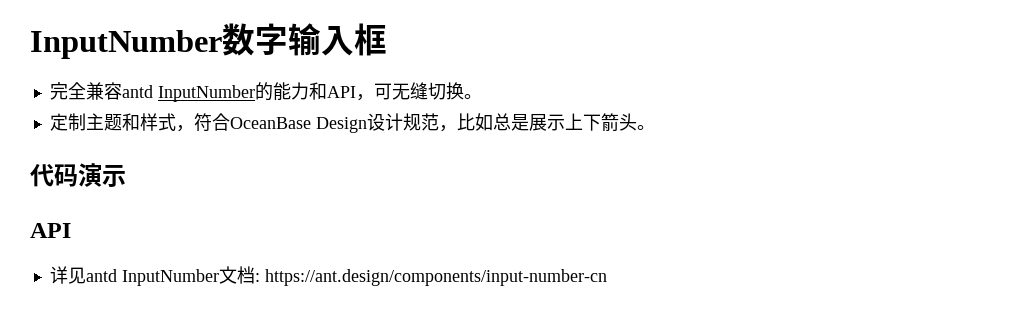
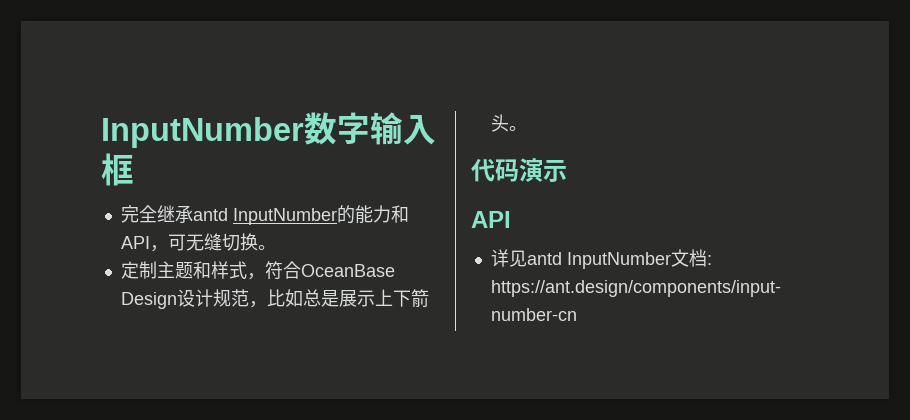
[85,82,122,100] 兼容 -> [156,205,193,223] 继承

